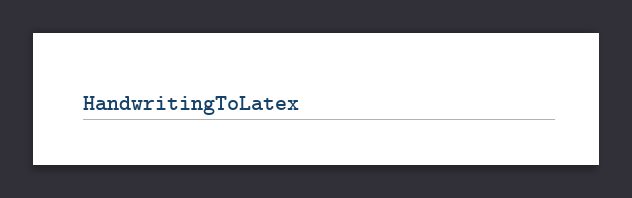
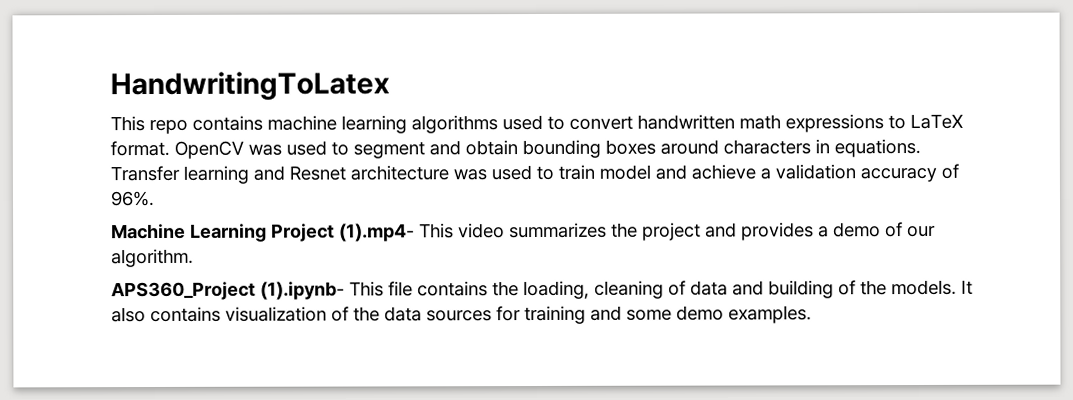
(299, 105) none -> [110,113,963,135] [110,138,921,159] [110,163,959,184] [110,191,155,207] [111,222,936,242] [111,248,194,268] [111,279,973,301] [111,305,812,325] // This repo contains machine learning algorithms used to convert handwritten math expressions to LaTeX format. OpenCV was used to segment and obtain bounding boxes around characters in equations. Transfer learning and Resnet architecture was used to train model and achieve a validation accuracy of 96%. // Machine Learning Project (1).mp4- This video summarizes the project and provides a demo of our algorithm. // APS360_Project (1).ipynb- This file contains the loading, cleaning of data and building of the models. It also contains visualization of the data sources for training and some demo examples.

